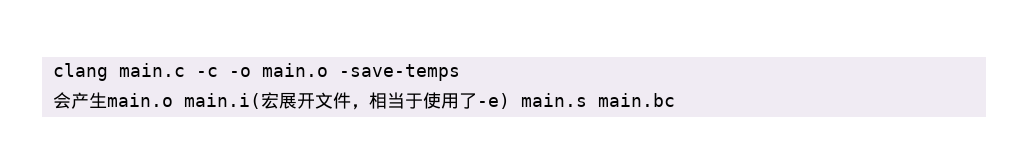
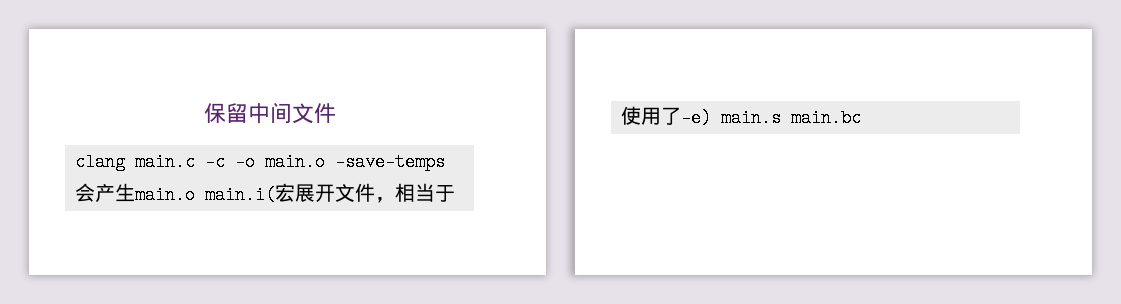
(52, 72) none -> [203,102,336,124] 保留中间文件 //

